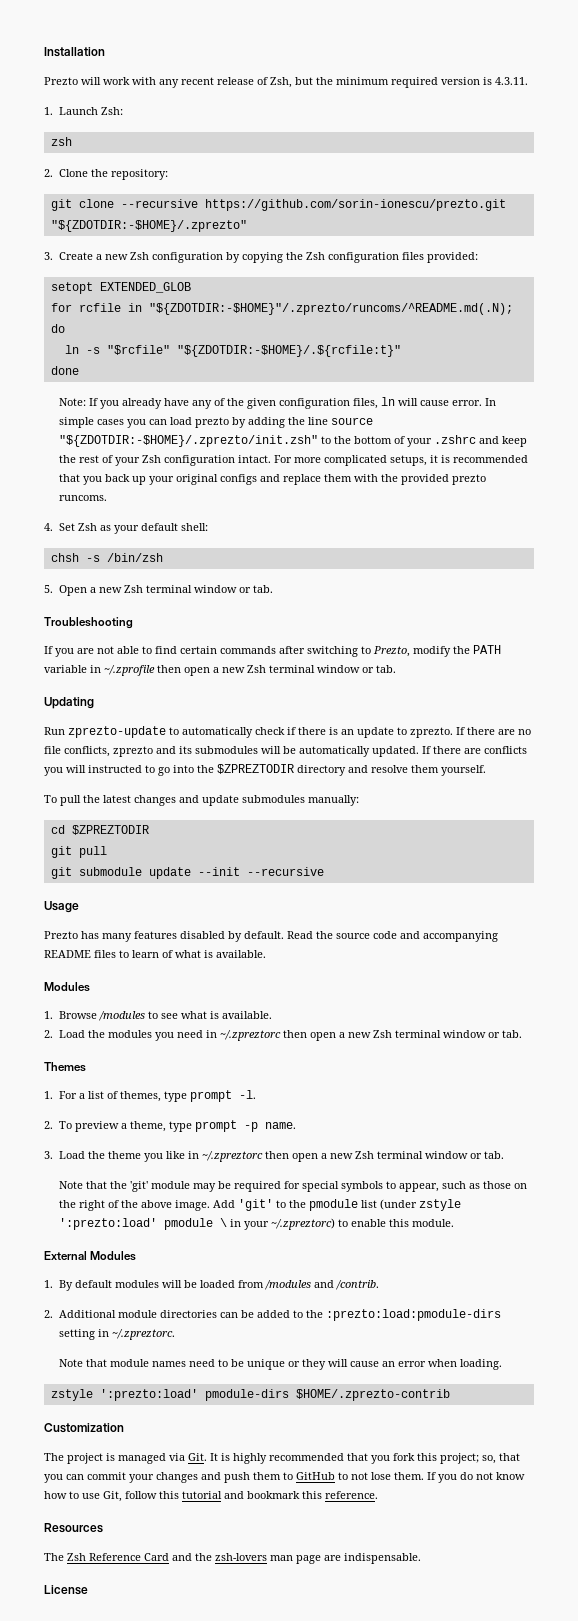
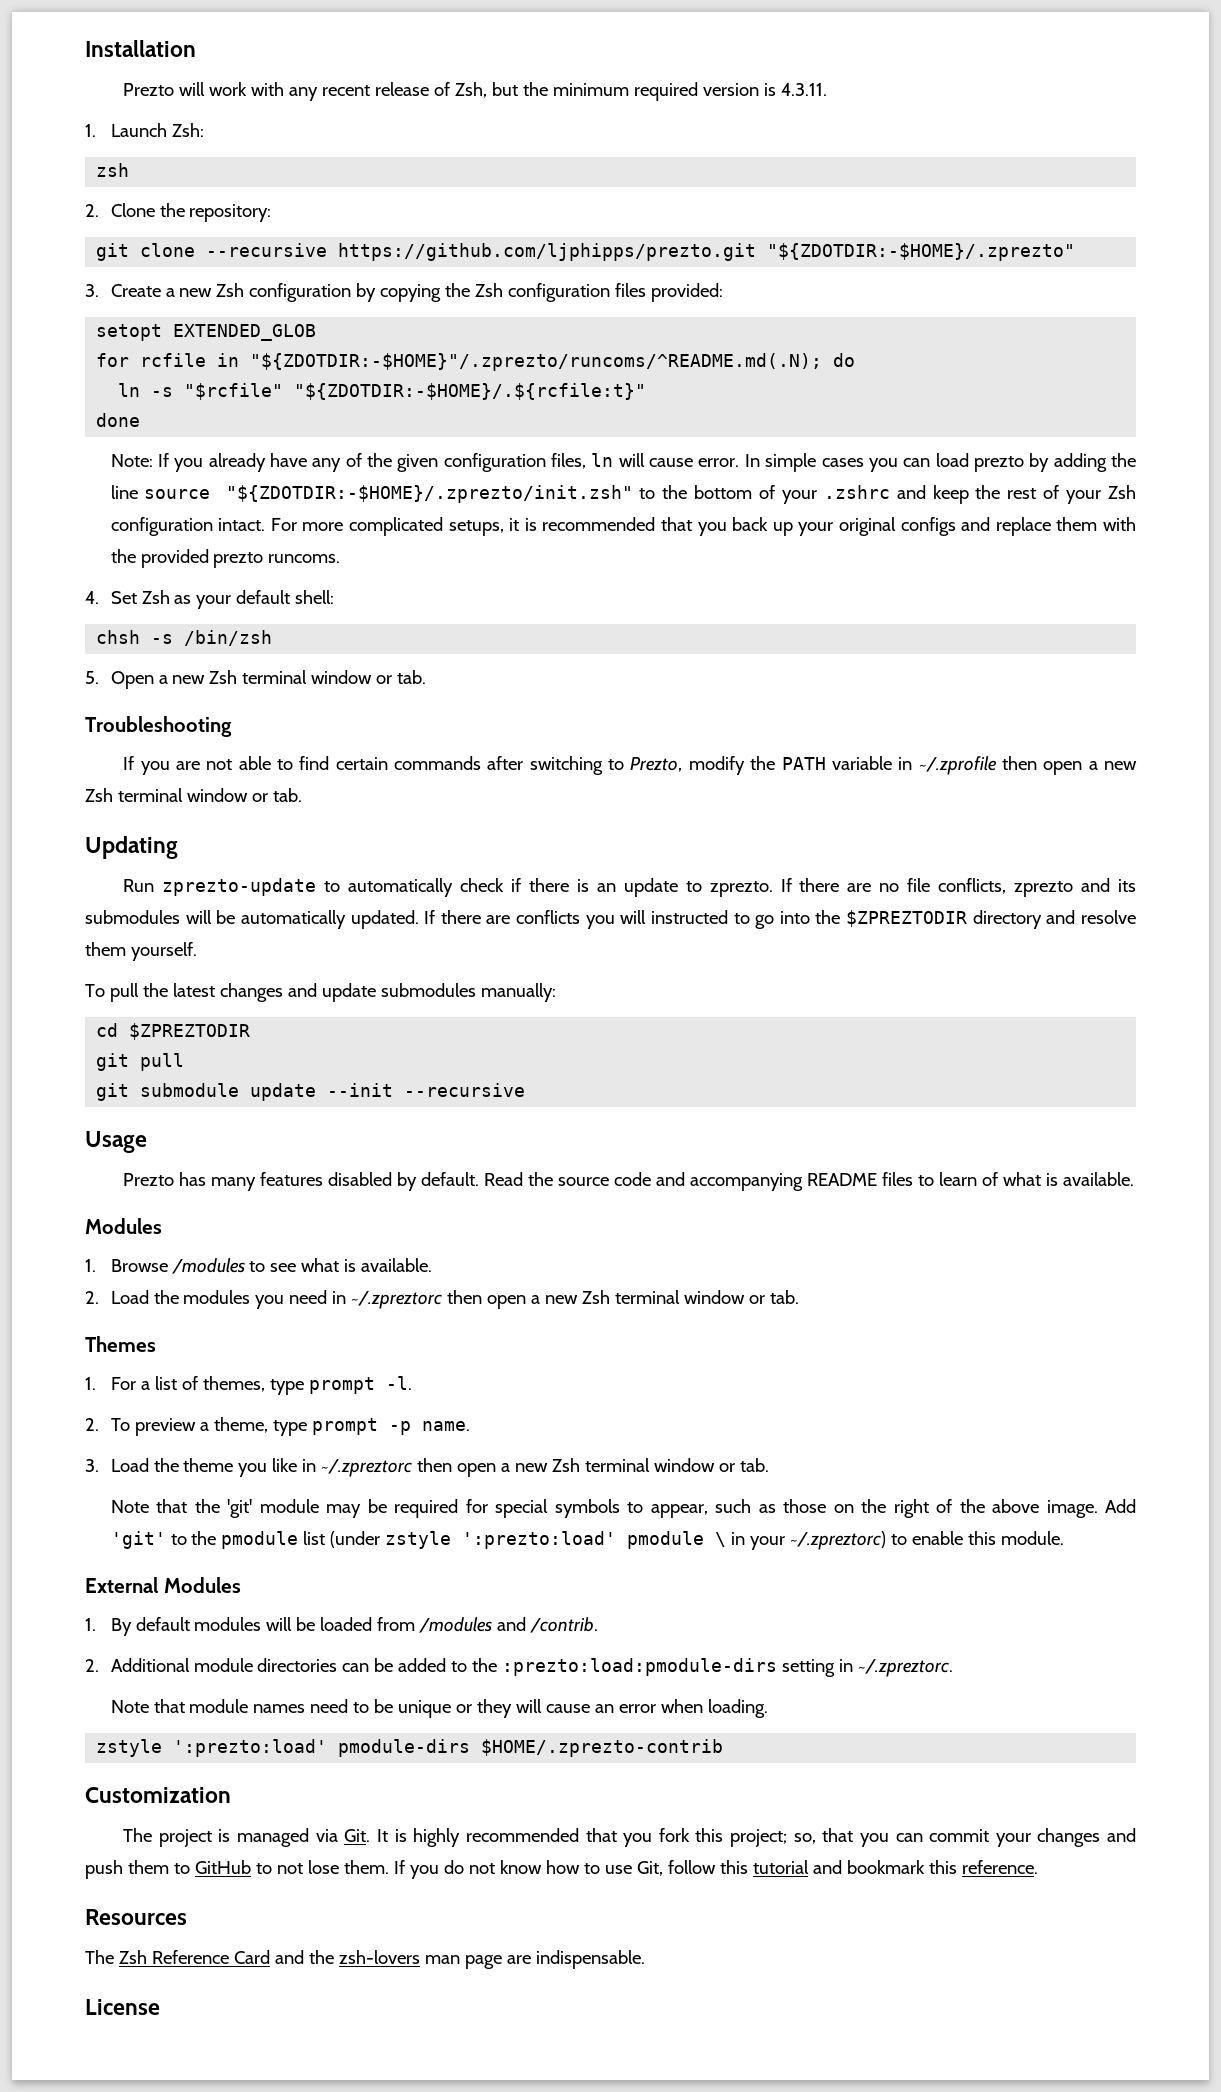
[204,199,506,211] https://github.com/sorin-ionescu/prezto.git -> [338,243,757,261] https://github.com/ljphipps/prezto.git

